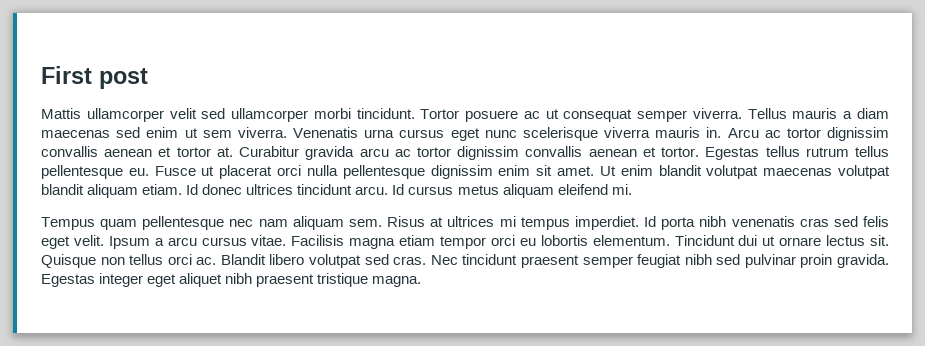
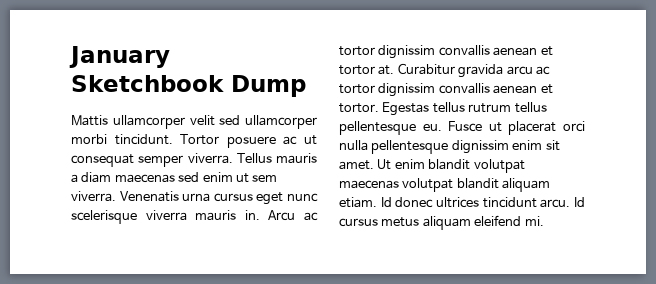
[41,66,148,89] First post -> [69,46,170,68] [71,75,306,97] January Sketchbook Dump
[41,216,889,230] [41,235,889,249] [41,254,889,268] [41,273,422,287] // Tempus quam pellentesque nec nam aliquam sem. Risus at ultrices mi tempus imperdiet. Id porta nibh venenatis cras sed felis eget velit. Ipsum a arcu cursus vitae. Facilisis magna etiam tempor orci eu lobortis elementum. Tincidunt dui ut ornare lectus sit. Quisque non tellus orci ac. Blandit libero volutpat sed cras. Nec tincidunt praesent semper feugiat nibh sed pulvinar proin gravida. Egestas integer eget aliquet nibh praesent tristique magna. -> (544, 221) none

